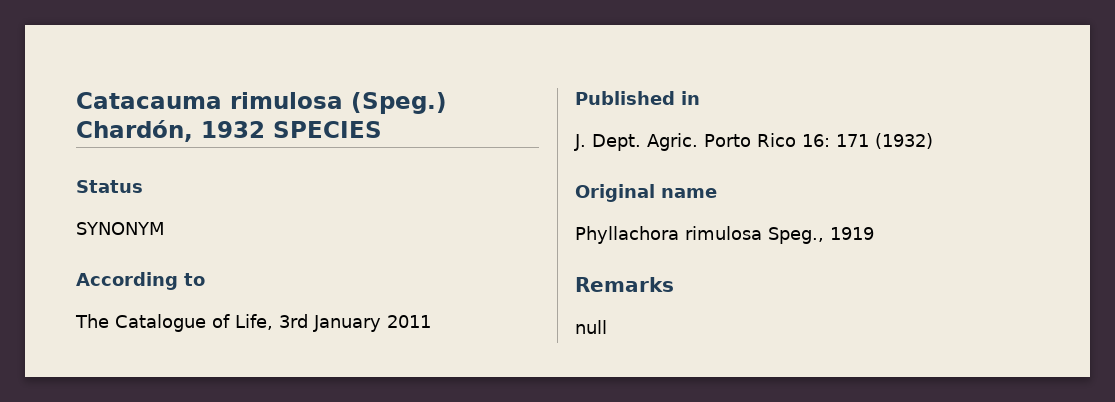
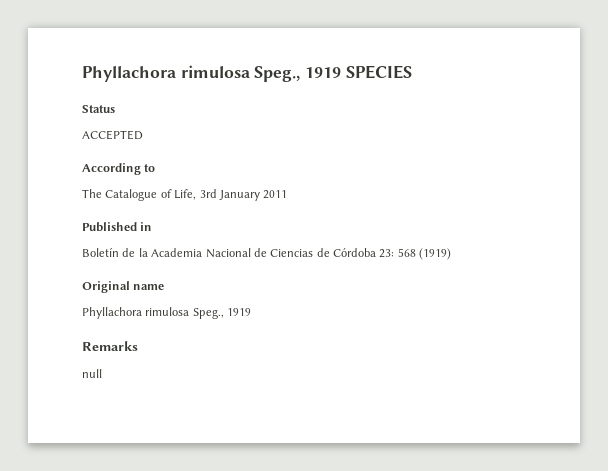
[76,92,447,114] [76,120,265,142] Catacauma rimulosa (Speg.) Chardón, 1932 -> [82,65,342,82] Phyllachora rimulosa Speg., 1919
[76,222,165,235] SYNONYM -> [82,130,143,140] ACCEPTED
[574,133,933,151] J. Dept. Agric. Porto Rico 16: 171 (1932) -> [82,248,452,260] Boletín de la Academia Nacional de Ciencias de Córdoba 23: 568 (1919)

